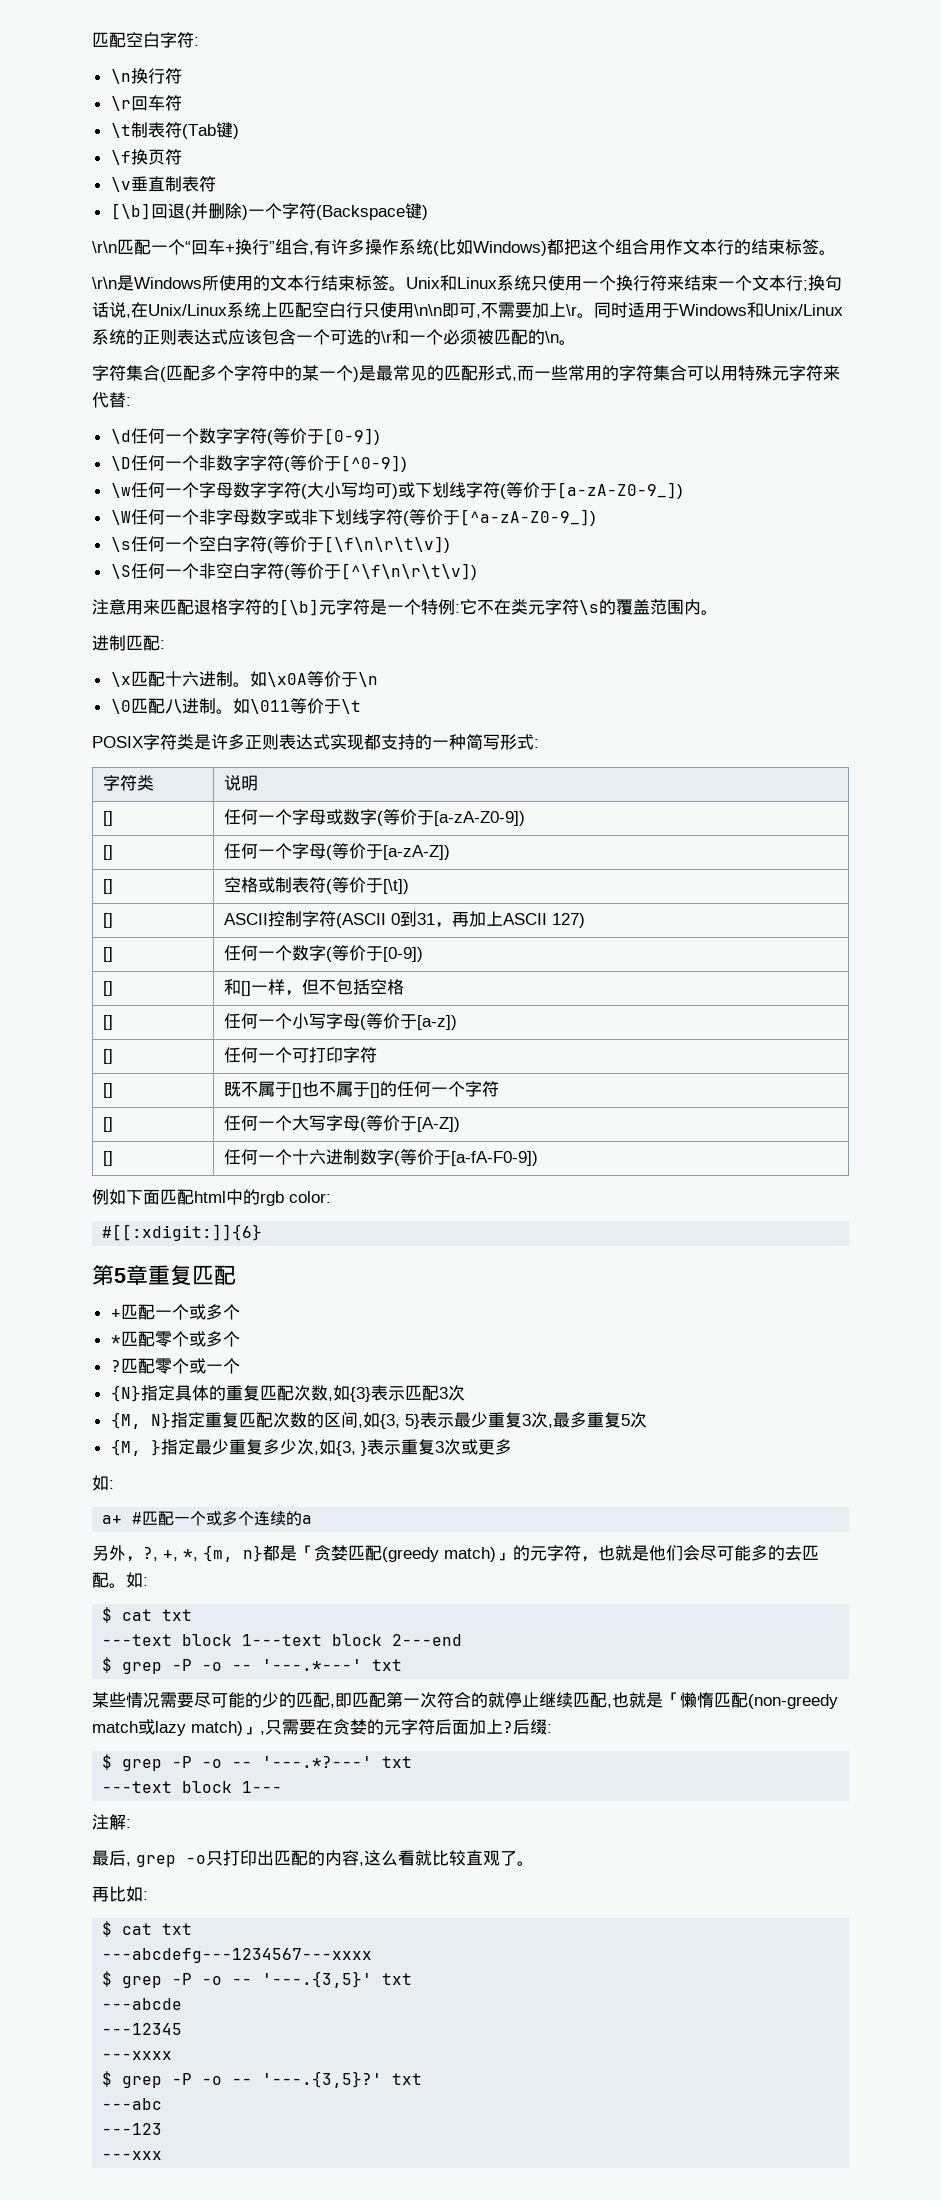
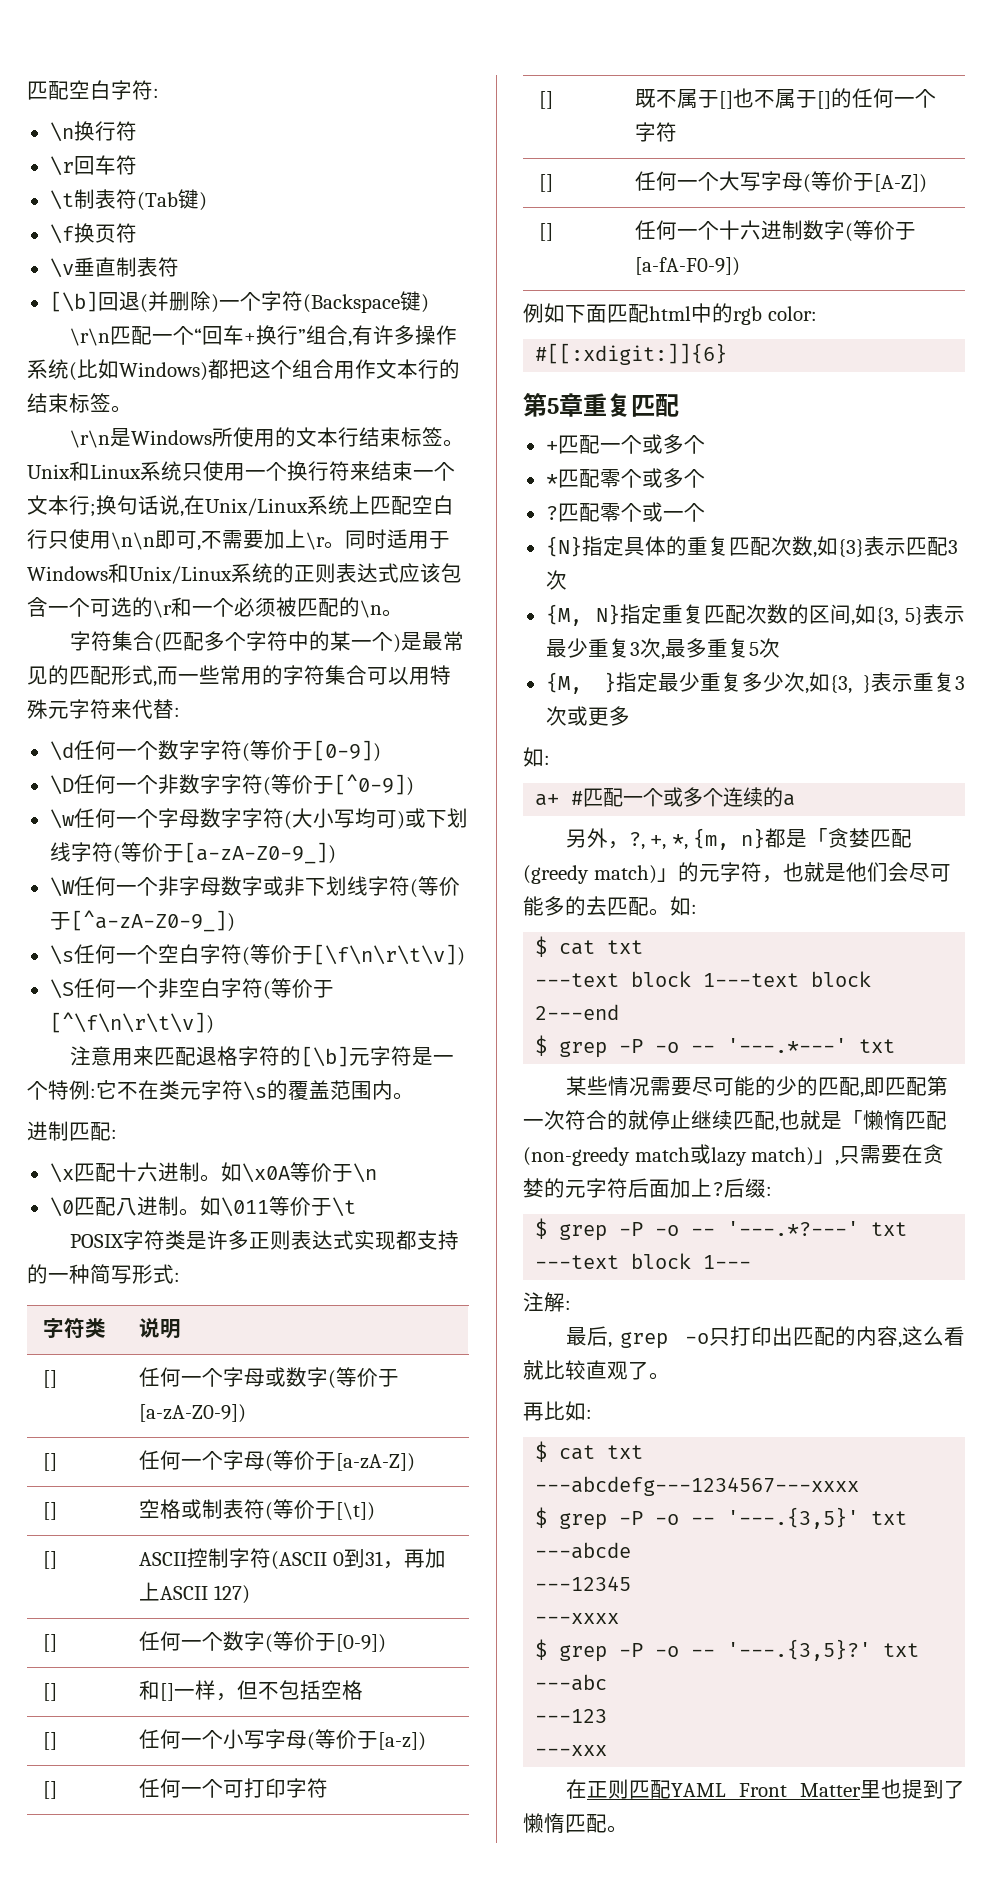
(163, 2155) none -> [565,1779,965,1799] [523,1813,628,1833] // 在正则匹配YAML Front Matter里也提到了懒惰匹配。

